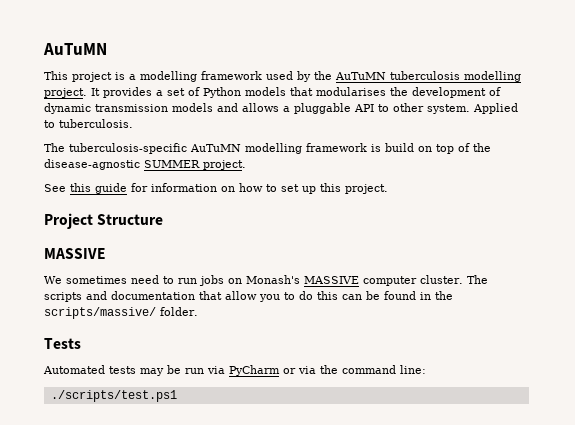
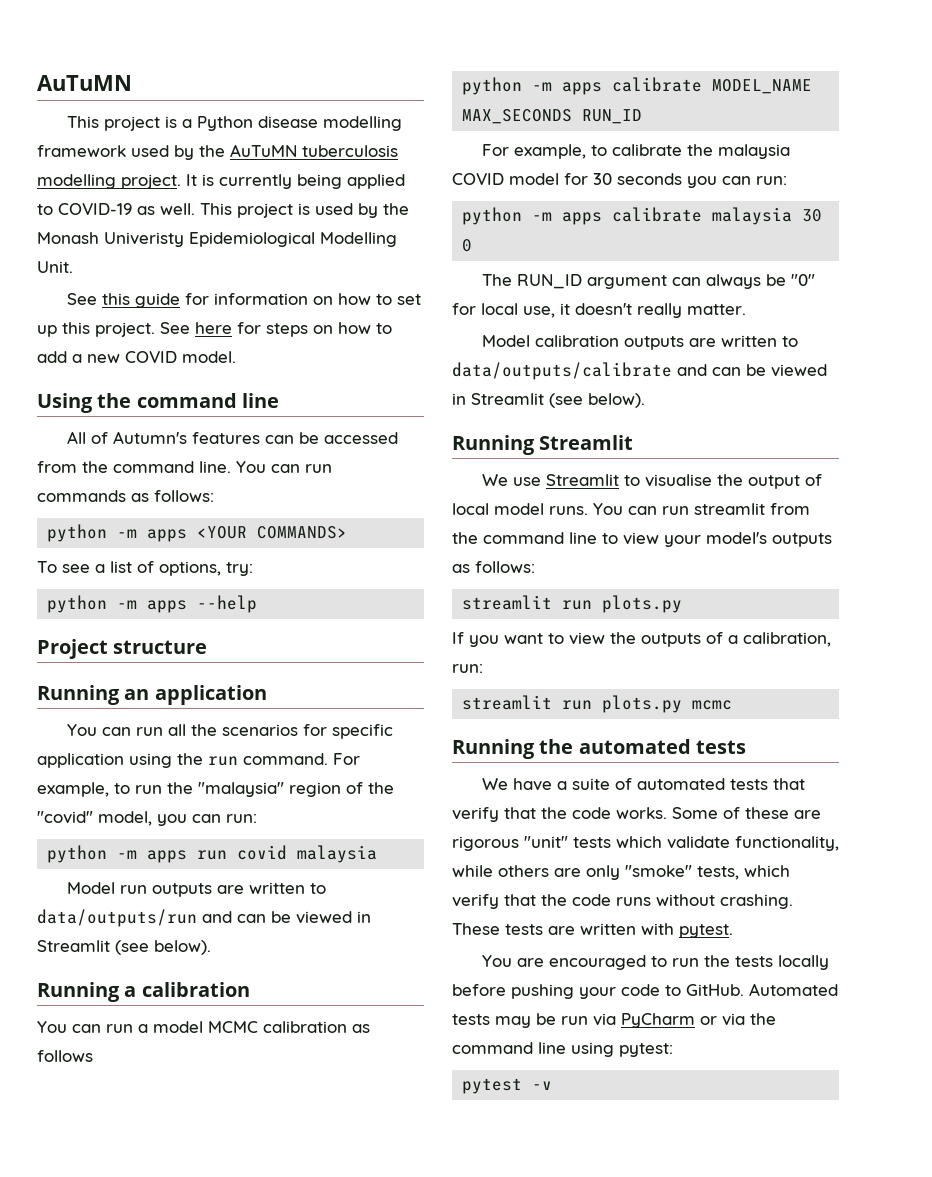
(136, 77) none -> [197,116,319,131] Python disease
[103,87,501,98] [44,103,518,114] [44,119,133,128] [44,143,491,154] [44,159,246,170] provides a set of Python models that modularises the development of dynamic transmission models and allows a pluggable API to other system. Applied to tuberculosis. // The tuberculosis-specific AuTuMN modelling framework is build on top of the disease-agnostic SUMMER project. -> [202,174,405,189] [37,203,409,218] [37,232,397,247] [37,261,73,273] is currently being applied to COVID-19 as well. This project is used by the Monash Univeristy Epidemiological Modelling Unit.
[44,213,164,229] [44,248,106,259] [44,275,488,286] [44,291,453,302] [44,307,198,319] [44,338,81,349] // Project Structure // MASSIVE // We sometimes need to run jobs on Monash's MASSIVE computer cluster. The scripts and documentation that allow you to do this can be found in the scripts/massive/ folder. // Tests // -> [160,322,392,337] [37,351,236,363] [37,393,280,413] [67,431,399,444] [37,461,332,473] [37,490,214,502] [47,524,348,542] [37,561,253,576] [47,595,258,613] [37,639,208,659] [37,685,267,705] [67,724,394,739] [37,753,360,768] [37,782,394,797] [37,811,257,826] [47,845,378,863] [67,882,327,897] [37,909,371,927] [37,940,211,955] [37,982,250,1002] [37,1021,370,1033] [37,1050,93,1062] [462,77,813,95] [462,109,643,124] [482,144,791,159] [452,173,787,188] [462,207,823,225] [462,239,473,252] [482,274,816,289] [452,303,746,318] [482,335,799,350] [452,362,827,380] [452,393,645,408] [452,435,634,455] [482,474,823,489] [452,503,810,515] [452,532,832,547] [452,561,535,573] [462,595,683,613] [452,632,831,647] [452,664,483,673] [462,695,733,713] [452,739,747,759] [482,778,806,791] [452,807,821,822] [452,836,839,851] [452,865,790,880] [452,894,793,909] [452,923,733,938] [482,955,830,970] [452,984,744,999] See here for steps on how to add a new COVID model. // Using the command line // All of Autumn's features can be accessed from the command line. You can run commands as follows: // python -m apps <YOUR COMMANDS> // To see a list of options, try: // python -m apps --help // Project structure // Running an application // You can run all the scenarios for specific application using the run command. For example, to run the "malaysia" region of the "covid" model, you can run: // python -m apps run covid malaysia // Model run outputs are written to data/outputs/run and can be viewed in Streamlit (see below). // Running a calibration // You can run a model MCMC calibration as follows // python -m apps calibrate MODEL_NAME MAX_SECONDS RUN_ID // For example, to calibrate the malaysia COVID model for 30 seconds you can run: // python -m apps calibrate malaysia 30 0 // The RUN_ID argument can always be "0" for local use, it doesn't really matter. // Model calibration outputs are written to data/outputs/calibrate and can be viewed in Streamlit (see below). // Running Streamlit // We use Streamlit to visualise the output of local model runs. You can run streamlit from the command line to view your model's outputs as follows: // streamlit run plots.py // If you want to view the outputs of a calibration, run: // streamlit run plots.py mcmc // Running the automated tests // We have a suite of automated tests that verify that the code works. Some of these are rigorous "unit" tests which validate functionality, while others are only "smoke" tests, which verify that the code runs without crashing. These tests are written with pytest. // You are encouraged to run the tests locally before pushing your code to GitHub.
[400,365,426,374] [50,390,177,402] line: // ./scripts/test.ps1 -> [538,1042,673,1057] [462,1078,553,1094] line using pytest: // pytest -v

